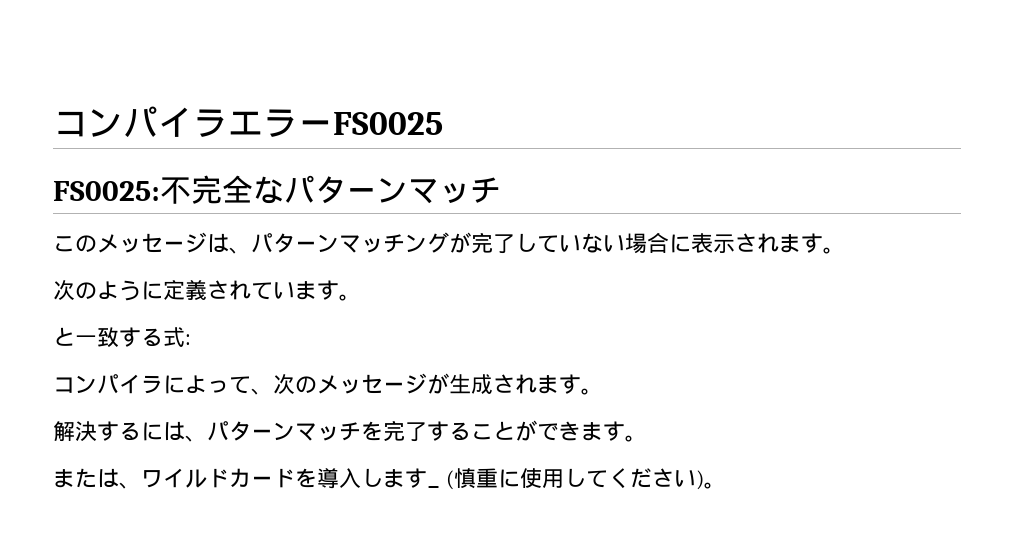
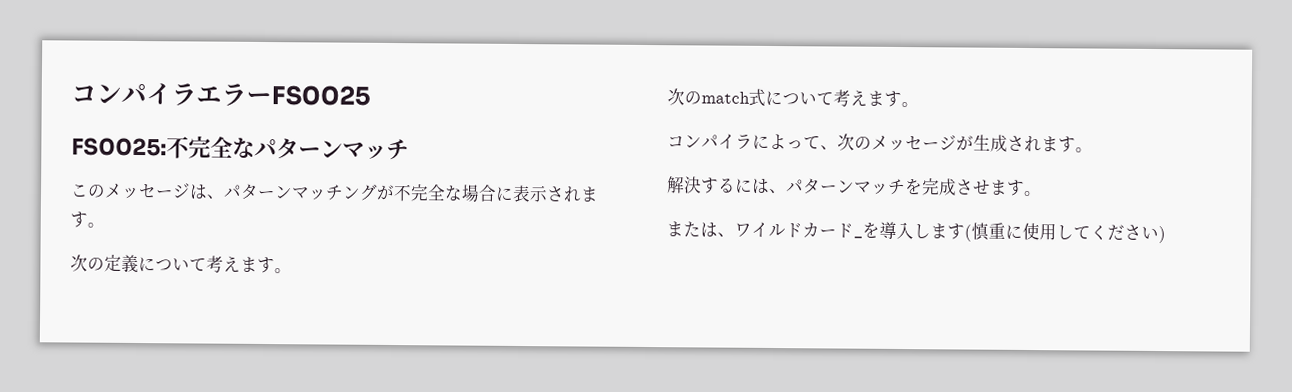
[471,232,625,254] 完了していない -> [393,184,463,202] 不完全な
[97,279,361,301] [53,327,191,348] ように定義されています。 // と一致する式: -> [104,254,292,274] [667,88,919,108] 定義について考えます。 // 次のmatch式について考えます。
[405,420,581,442] 了することができ -> [939,178,991,196] 成させ
(295, 478) none -> [853,236,863,239] _
[427,486,440,488] _ -> (965, 231) none
[703,482,726,489] 。 -> (1166, 235) none

